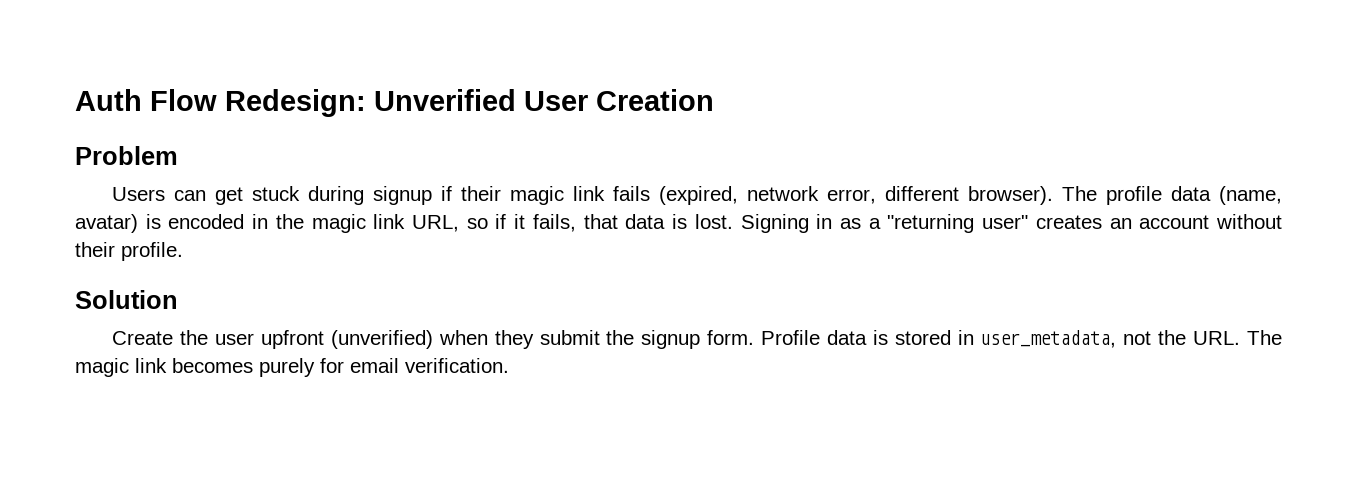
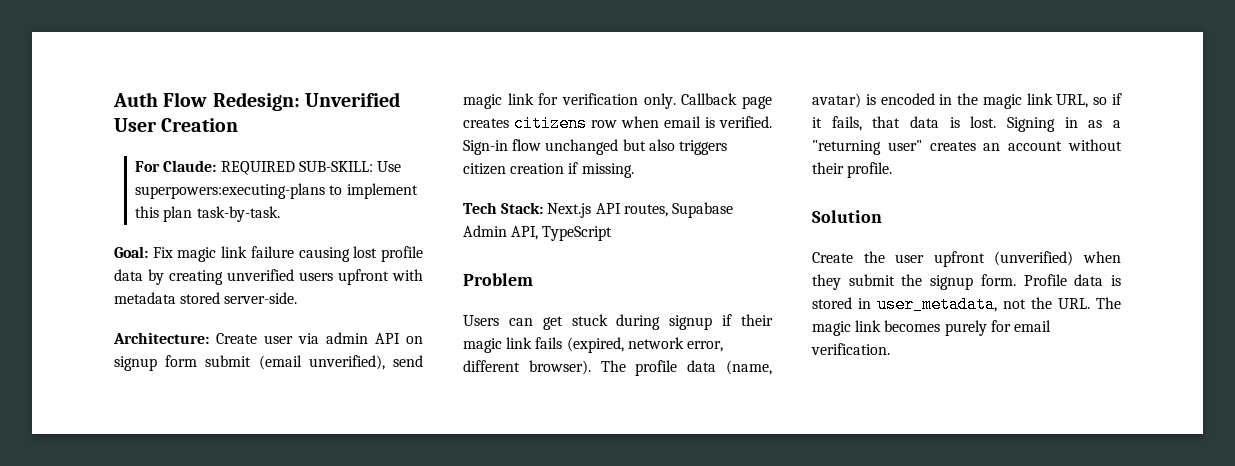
(714, 100) none -> [135,160,401,175] [135,183,418,199] [135,206,280,222] [114,246,424,262] [114,269,423,285] [114,292,298,304] [113,332,423,344] [114,355,423,371] [463,93,772,109] [463,115,772,132] [463,139,727,155] [463,162,634,178] [463,202,733,218] [463,225,613,241] // For Claude: REQUIRED SUB-SKILL: Use superpowers:executing-plans to implement this plan task-by-task. // Goal: Fix magic link failure causing lost profile data by creating unverified users upfront with metadata stored server-side. // Architecture: Create user via admin API on signup form submit (email unverified), send magic link for verification only. Callback page creates citizens row when email is verified. Sign-in flow unchanged but also triggers citizen creation if missing. // Tech Stack: Next.js API routes, Supabase Admin API, TypeScript

